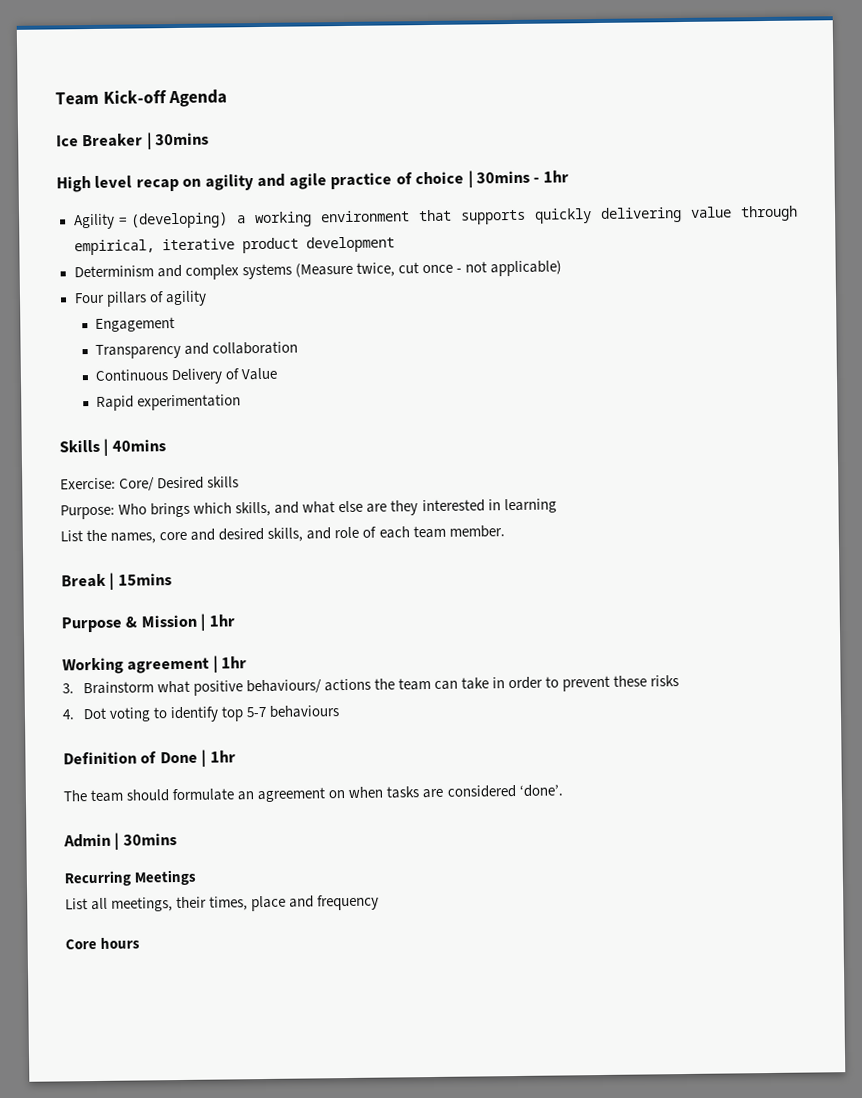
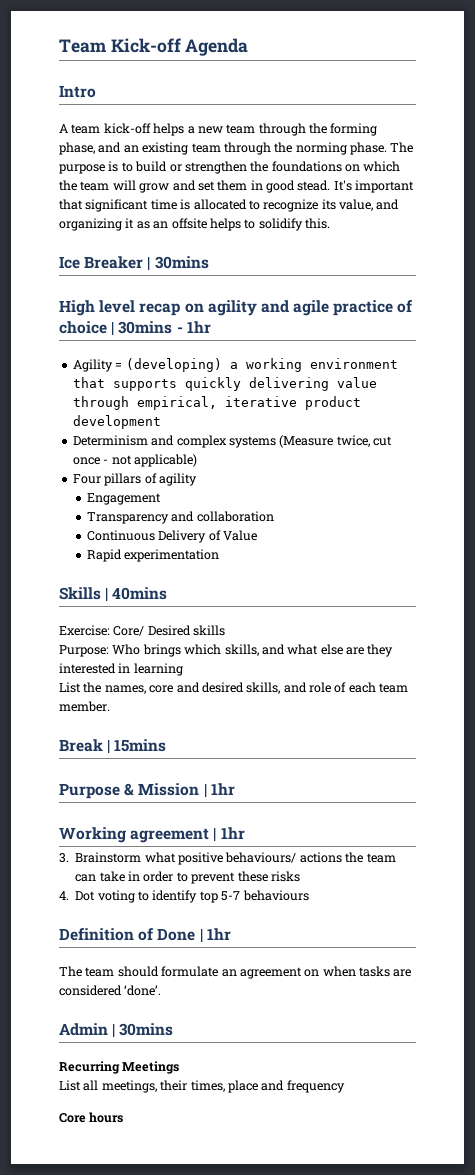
(228, 98) none -> [59,85,96,98] [59,123,378,136] [59,142,414,155] [59,161,401,174] [59,180,415,193] [59,199,400,212] [59,218,330,231] // Intro // A team kick-off helps a new team through the forming phase, and an existing team through the norming phase. The purpose is to build or strengthen the foundations on which the team will grow and set them in good stead. It's important that significant time is allocated to recognize its value, and organizing it as an offsite helps to solidify this.

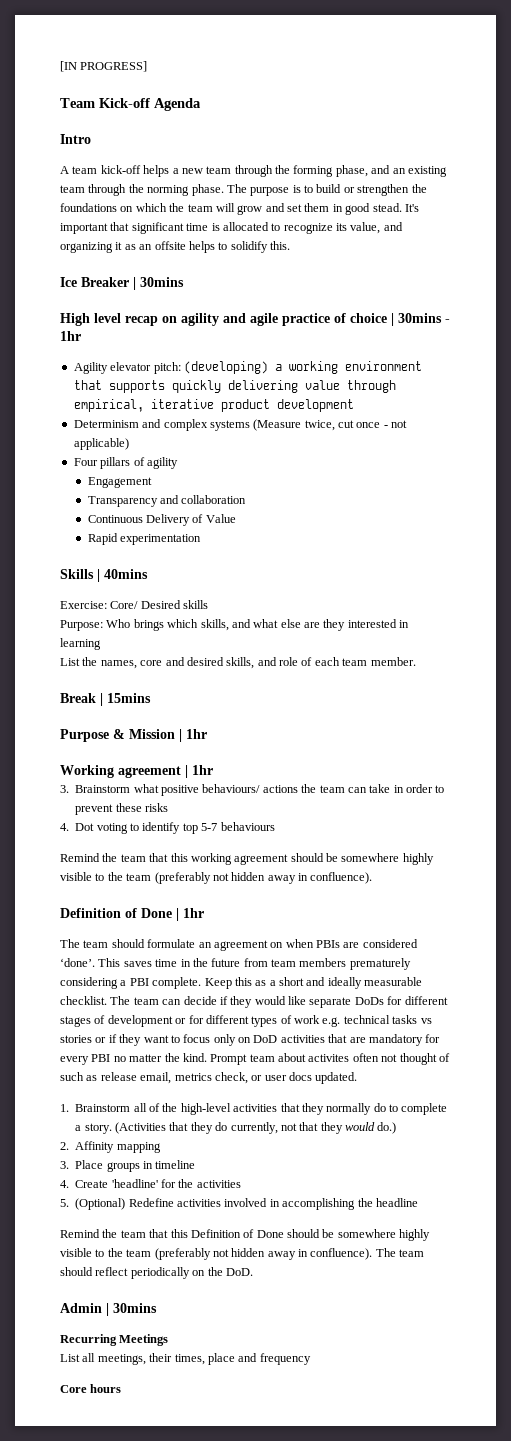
(59, 46) none -> [60,61,148,72] [IN PROGRESS] //
[115,362,123,369] = -> [110,362,181,374] elevator pitch:
(309, 895) none -> [60,853,434,865] [60,872,373,884] // Remind the team that this working agreement should be somewhere highly visible to the team (preferably not hidden away in confluence).
[359,966,390,977] tasks -> [316,940,340,948] PBIs
(162, 990) none -> [98,958,411,970] [60,977,423,989] [60,996,448,1008] [60,1015,432,1027] [60,1034,441,1046] [60,1053,450,1065] [60,1072,358,1084] [60,1103,448,1115] [75,1122,397,1134] [60,1141,161,1153] [60,1160,196,1172] [60,1179,241,1188] [60,1198,418,1210] [60,1229,431,1241] [60,1248,425,1260] [60,1267,253,1279] This saves time in the future from team members prematurely considering a PBI complete. Keep this as a short and ideally measurable checklist. The team can decide if they would like separate DoDs for different stages of development or for different types of work e.g. technical tasks vs stories or if they want to focus only on DoD activities that are mandatory for every PBI no matter the kind. Prompt team about activites often not thought of such as release email, metrics check, or user docs updated. // 1. Brainstorm all of the high-level activities that they normally do to complete a story. (Activities that they do currently, not that they would do.) // 2. Affinity mapping // 3. Place groups in timeline // 4. Create 'headline' for the activities // 5. (Optional) Redefine activities involved in accomplishing the headline // Remind the team that this Definition of Done should be somewhere highly visible to the team (preferably not hidden away in confluence). The team should reflect periodically on the DoD.

